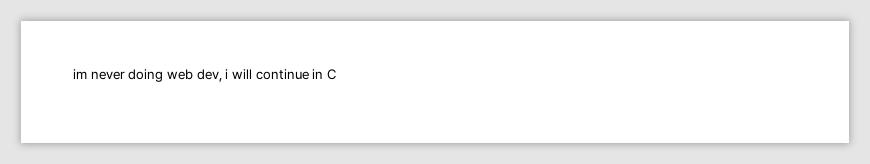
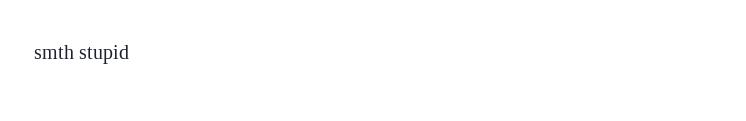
[73,69,336,82] im never doing web dev, i will continue in C -> [34,45,130,64] smth stupid

